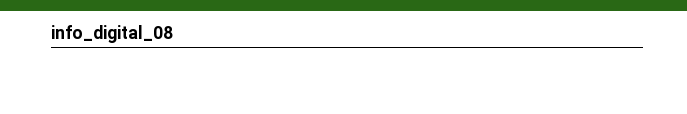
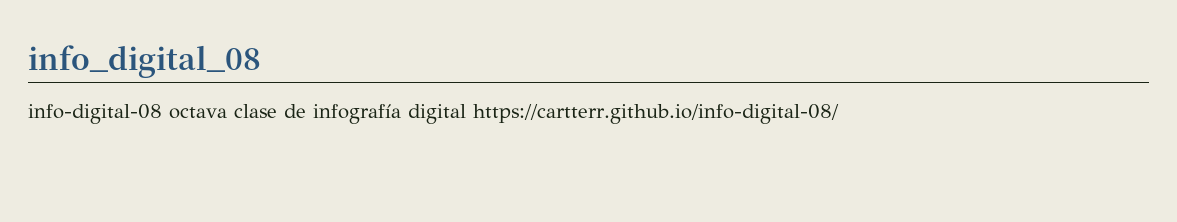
(173, 34) none -> [28,104,839,124] // info-digital-08 octava clase de infografía digital https://cartterr.github.io/info-digital-08/

